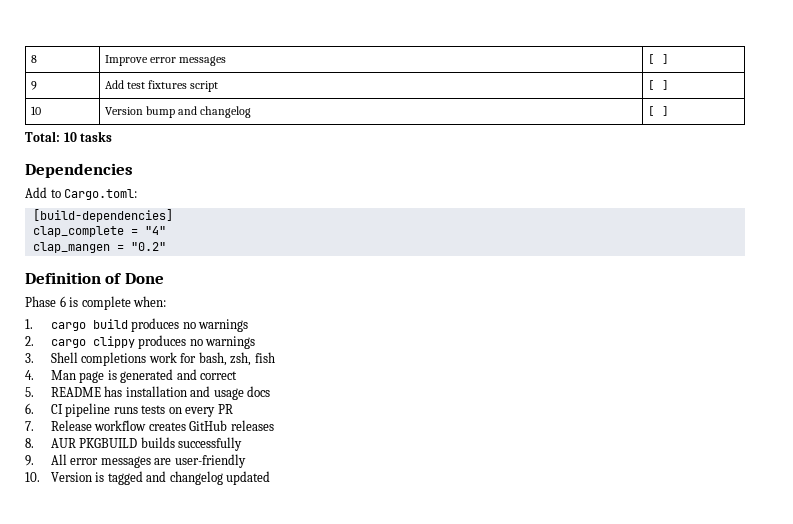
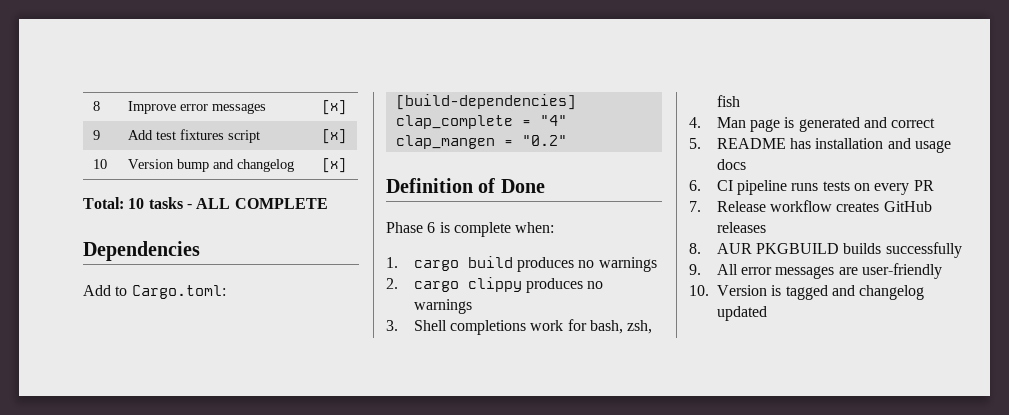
[647,54,669,64] [ ] -> [321,100,346,115] [x]
[647,80,669,90] [ ] -> [321,129,346,144] [x]
[647,106,669,116] [ ] -> [321,158,346,173] [x]
(113, 136) none -> [186,198,328,209] - ALL COMPLETE

